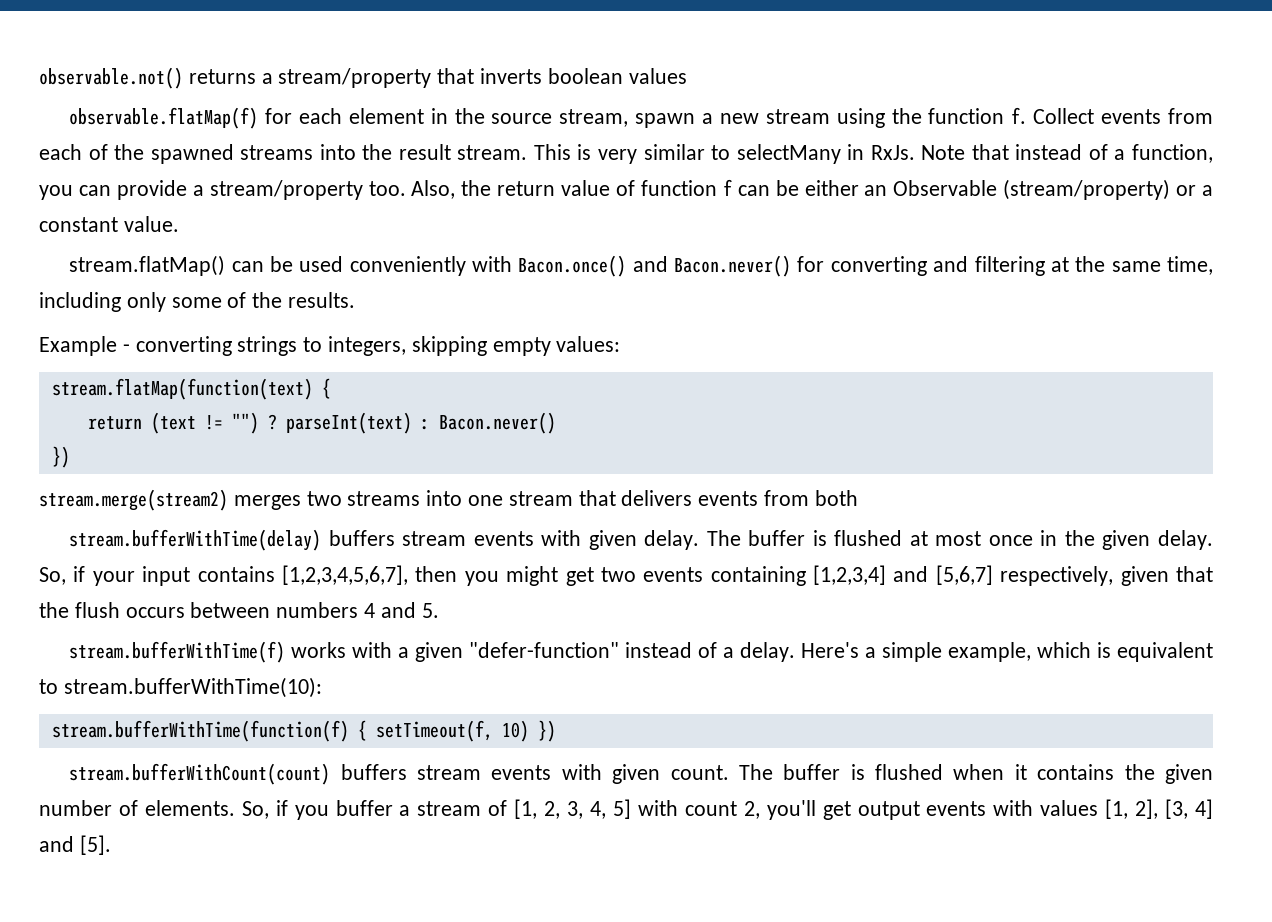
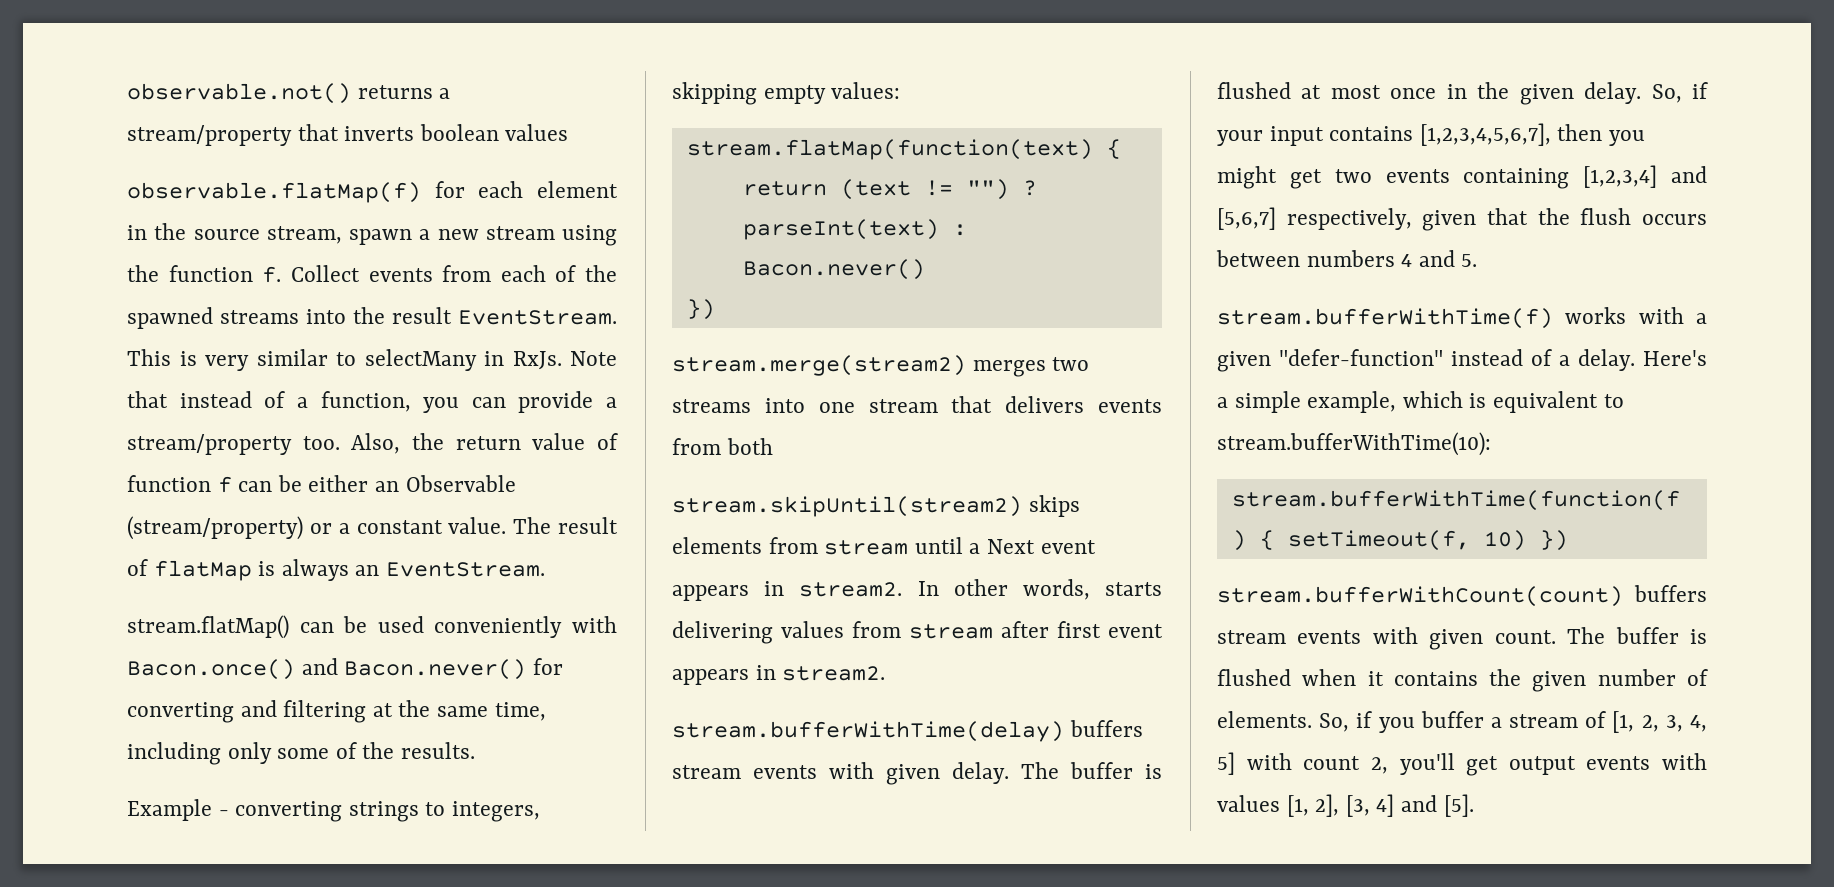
[457,145,528,160] stream. -> [458,310,617,325] EventStream.
(179, 224) none -> [513,517,618,534] [127,559,546,581] The result of flatMap is always an EventStream.
(858, 498) none -> [672,495,1080,517] [672,537,1096,555] [672,579,1162,601] [672,621,1163,644] [672,665,886,685] // stream.skipUntil(stream2) skips elements from stream until a Next event appears in stream2. In other words, starts delivering values from stream after first event appears in stream2.

